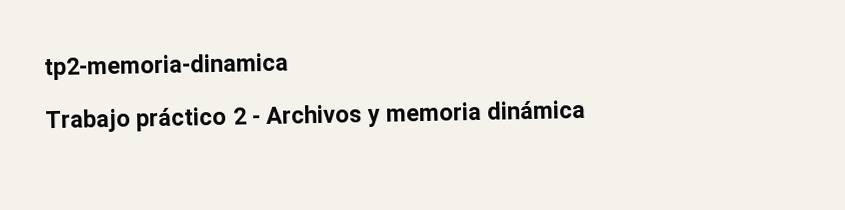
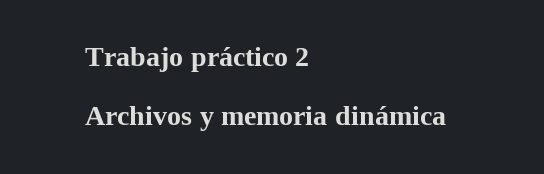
[44,52,289,81] tp2-memoria-dinamica // -> (85, 59) none
[252,115,262,125] - -> (310, 57) //

